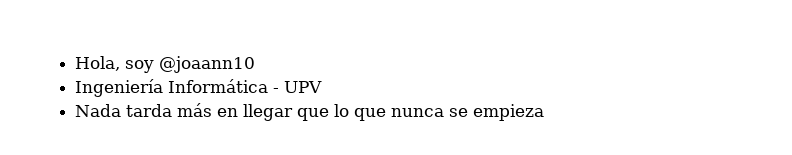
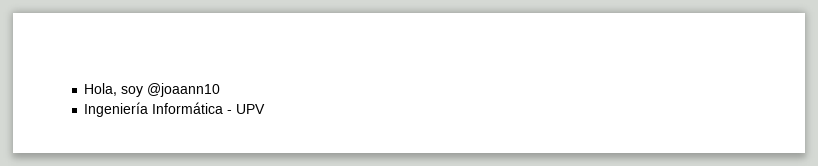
[75,103,545,121] // Nada tarda más en llegar que lo que nunca se empieza -> (266, 109) none

